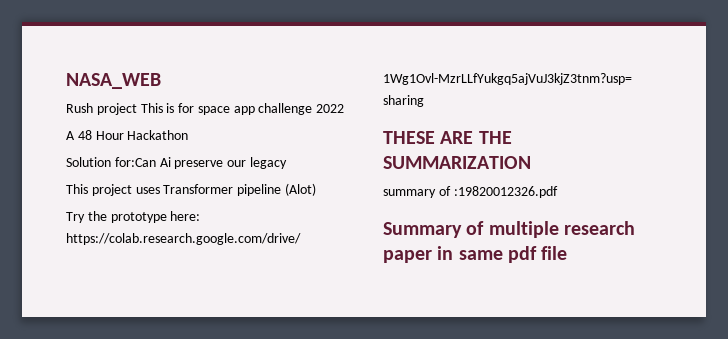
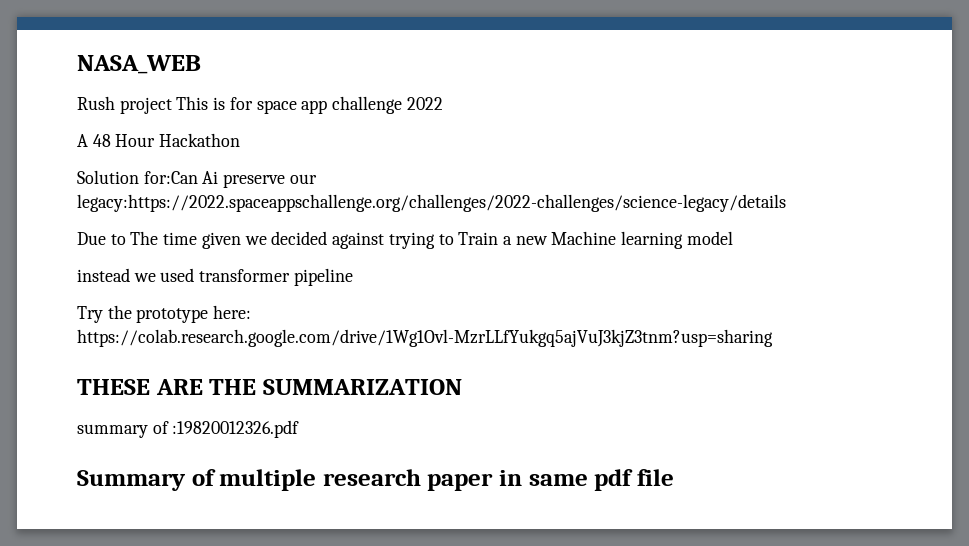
[249,157,287,169] [66,184,234,196] legacy // This project uses Transformer -> [77,194,786,212] [77,231,733,249] [77,268,291,282] legacy:https://2022.spaceappschallenge.org/challenges/2022-challenges/science-legacy/details // Due to The time given we decided against trying to Train a new Machine learning model // instead we used transformer
[284,183,316,196] (Alot) -> (353, 277) none

